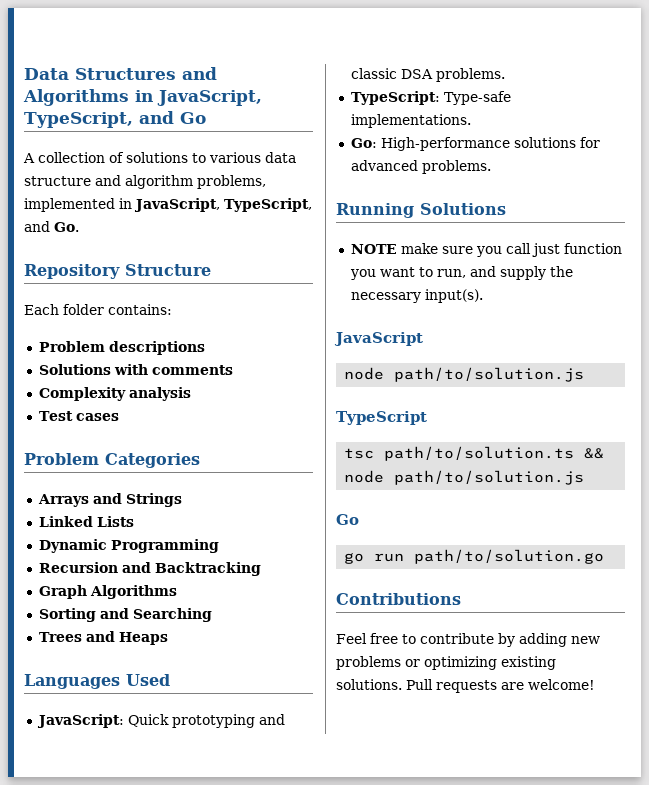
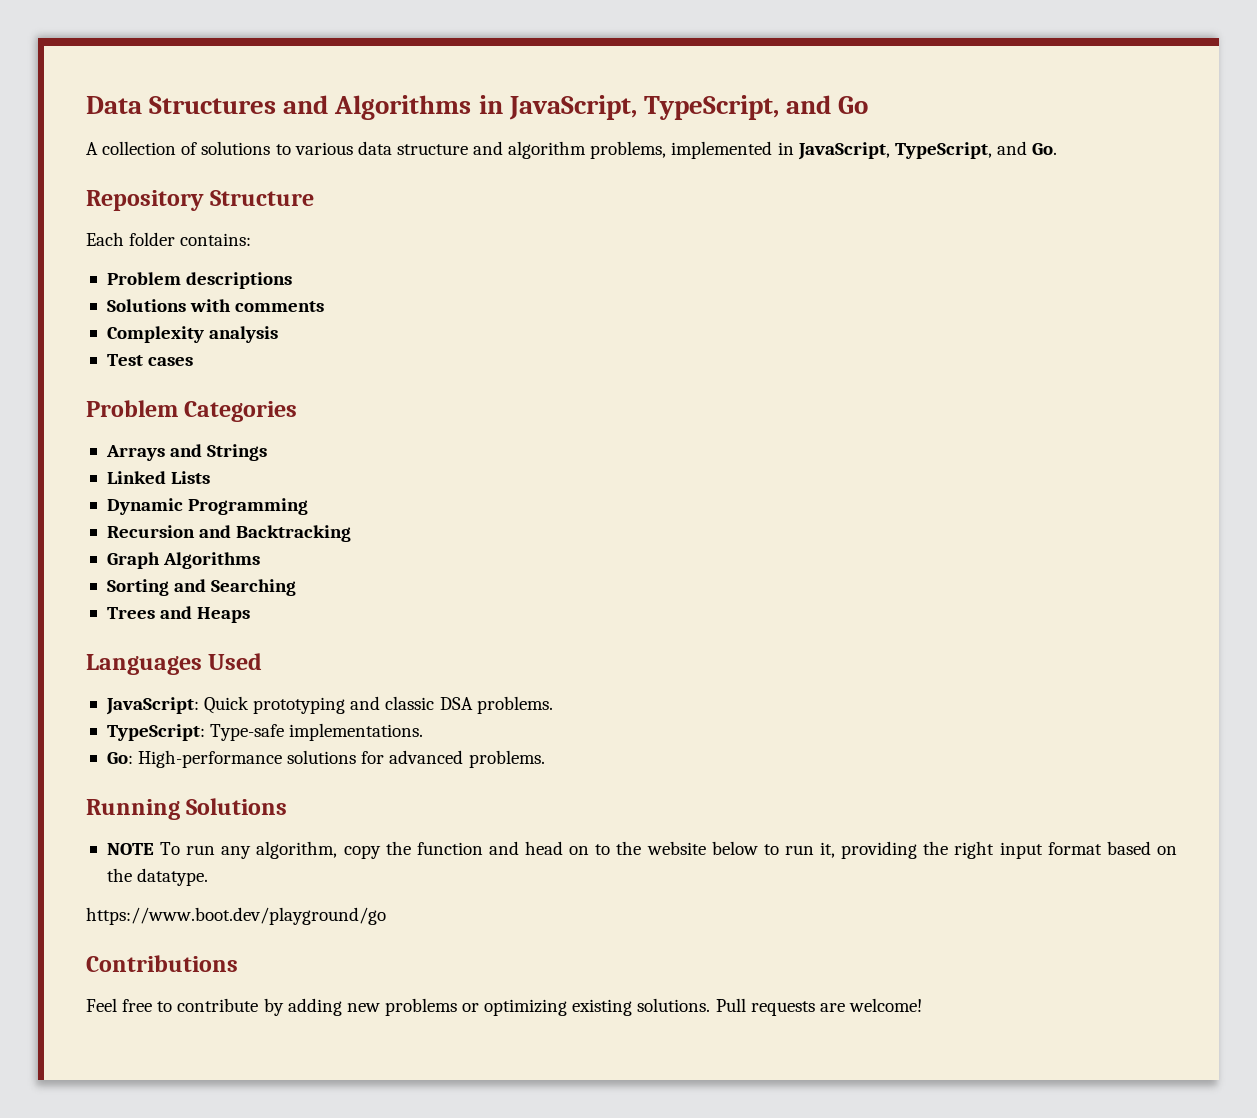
[400,243,622,257] [349,266,573,280] [350,289,483,303] [334,332,423,346] [344,367,585,382] [336,411,427,425] [344,446,605,461] [344,470,585,485] [336,514,359,525] [344,549,605,564] make sure you call just function you want to run, and supply the necessary input(s). // JavaScript // node path/to/solution.js // TypeScript // tsc path/to/solution.ts && node path/to/solution.js // Go // go run path/to/solution.go -> [160,841,1177,859] [106,868,209,886] [86,907,386,925] To run any algorithm, copy the function and head on to the website below to run it, providing the right input format based on the datatype. // https://www.boot.dev/playground/go

